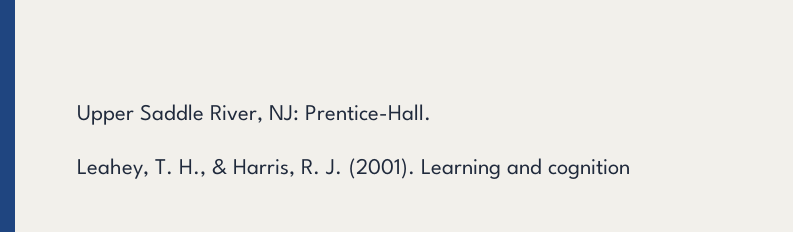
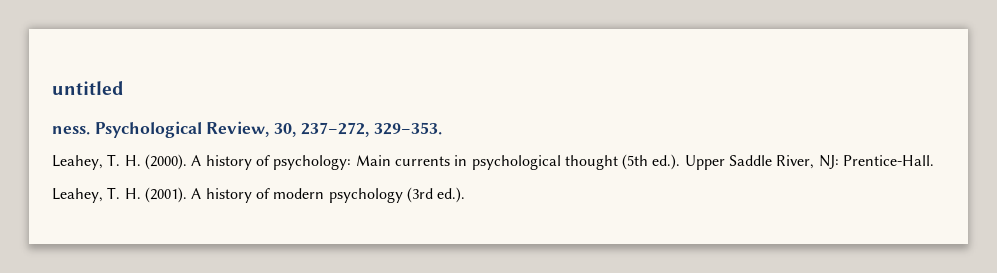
(77, 115) none -> [52,81,124,95] [52,121,442,138] [52,154,681,170] untitled // ness. Psychological Review, 30, 237–272, 329–353. // Leahey, T. H. (2000). A history of psychology: Main currents in psychological thought (5th ed.).
[179,158,630,179] H., & Harris, R. J. (2001). Learning and cognition -> [124,187,466,203] H. (2001). A history of modern psychology (3rd ed.).

